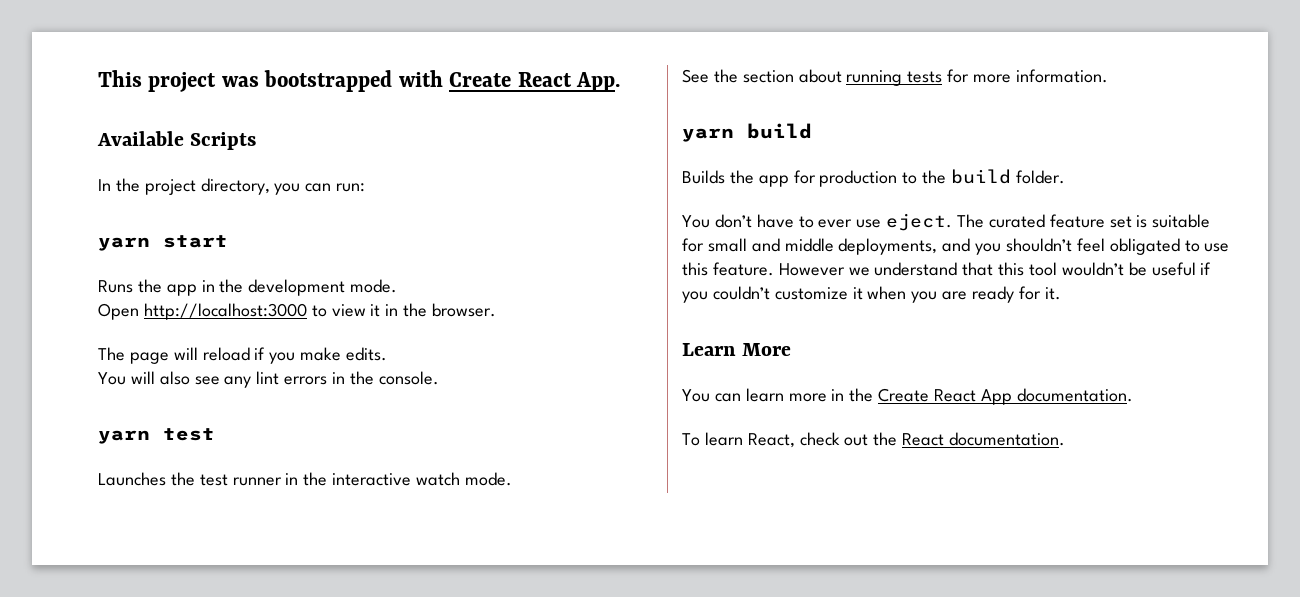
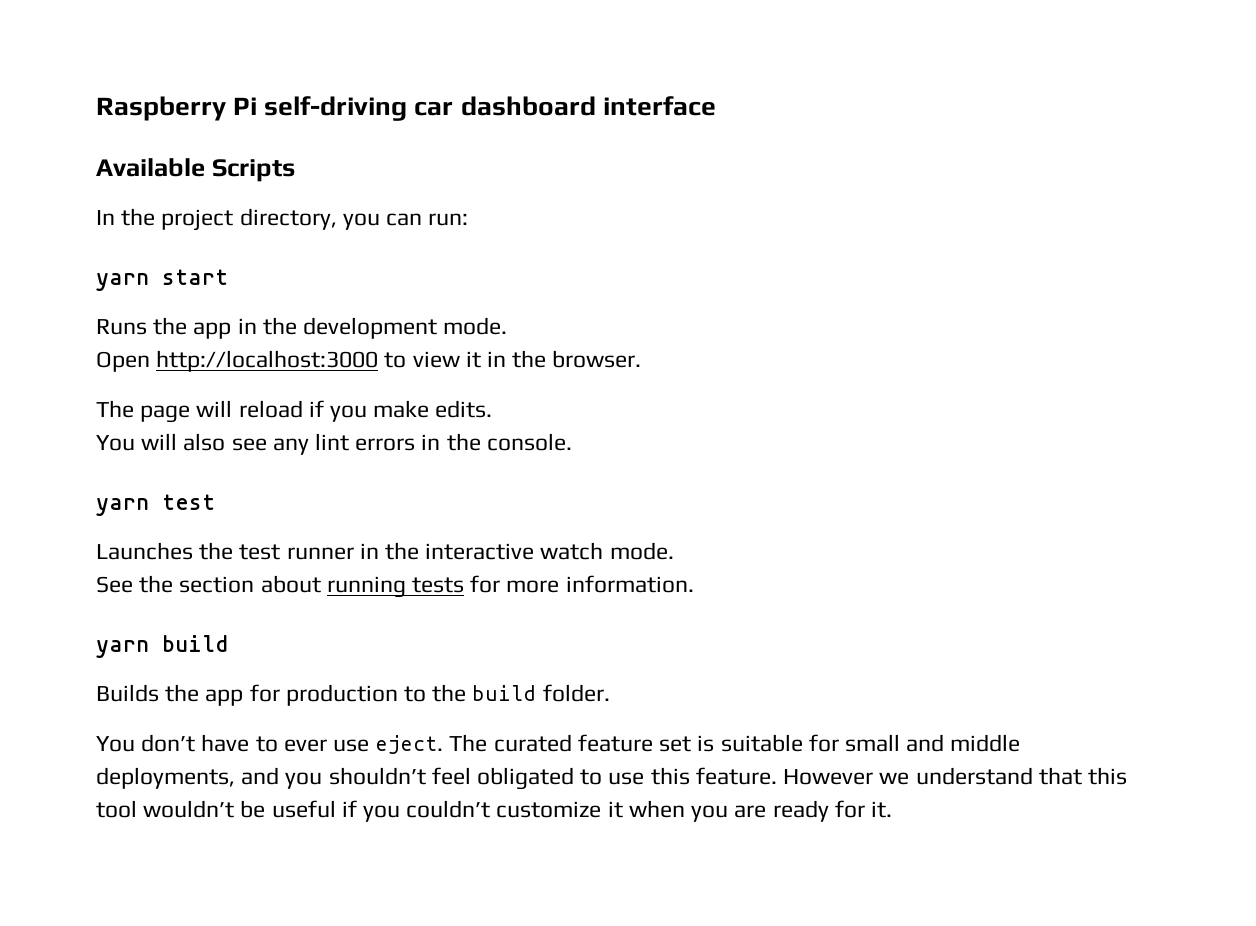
[98,70,621,92] This project was bootstrapped with Create React App. -> [96,96,716,121] Raspberry Pi self-driving car dashboard interface
[682,343,792,356] [682,388,1133,405] [682,432,1066,448] // Learn More // You can learn more in the Create React App documentation. // To learn React, check out the React documentation. -> (892, 809) none

